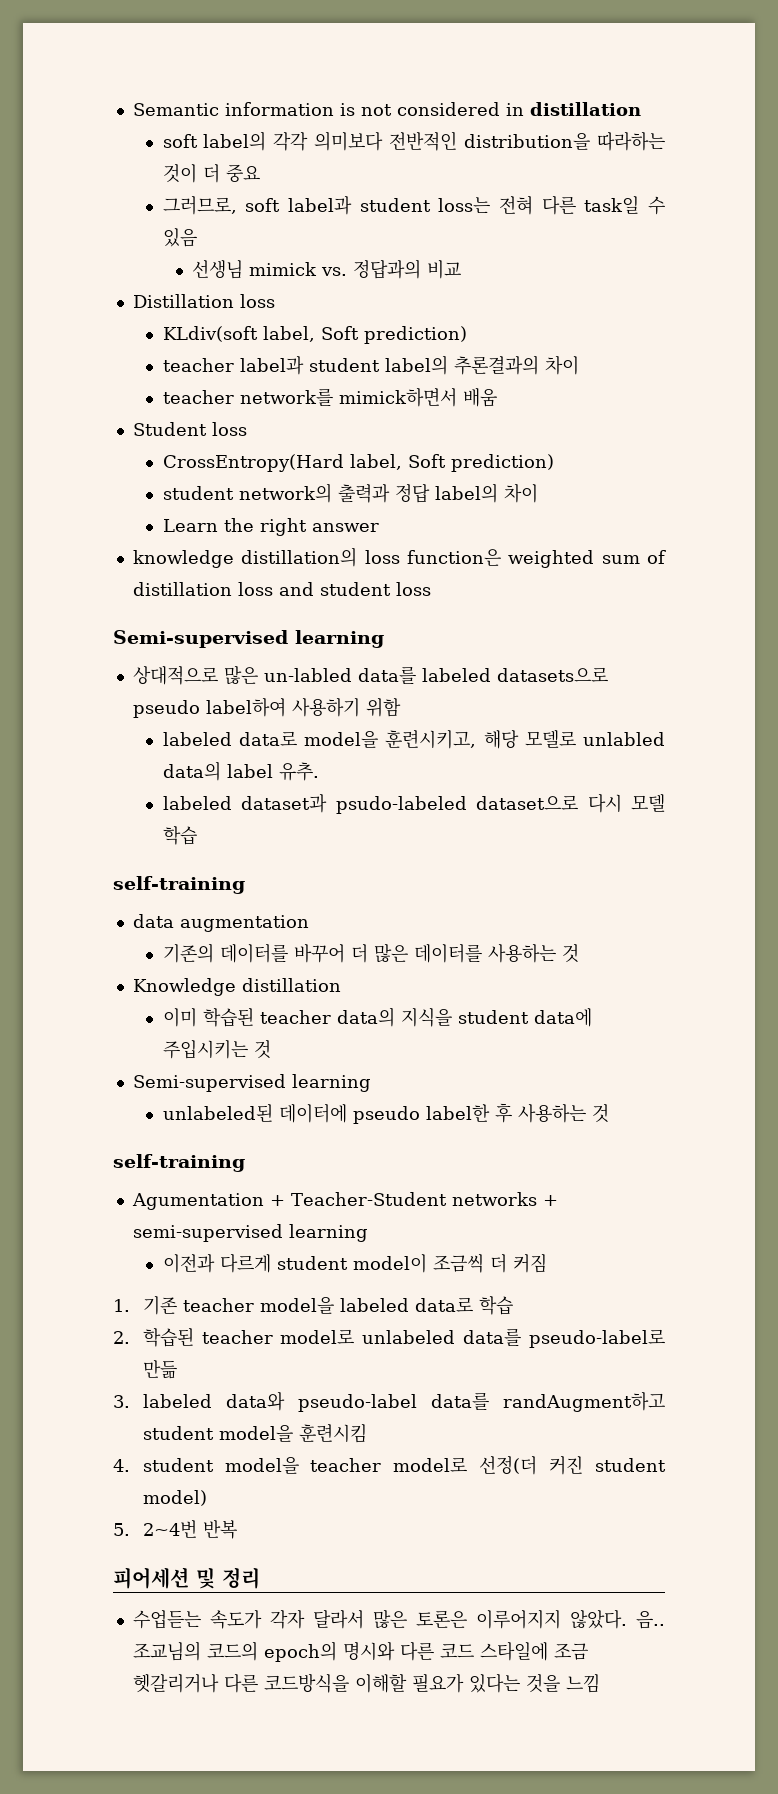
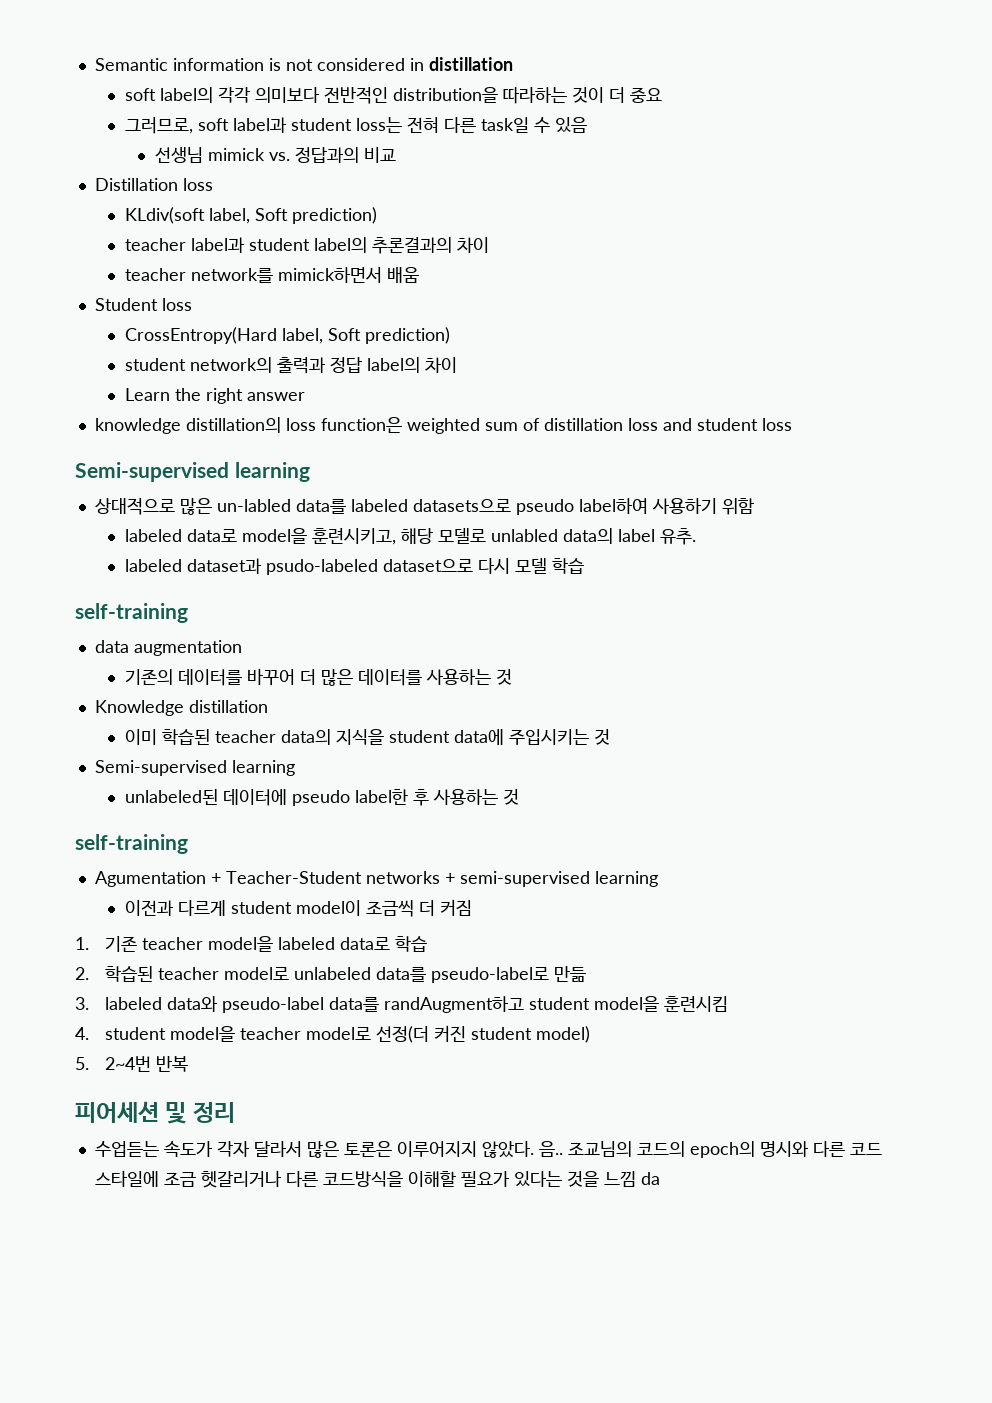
(600, 1683) none -> [640,1172,660,1185] da

